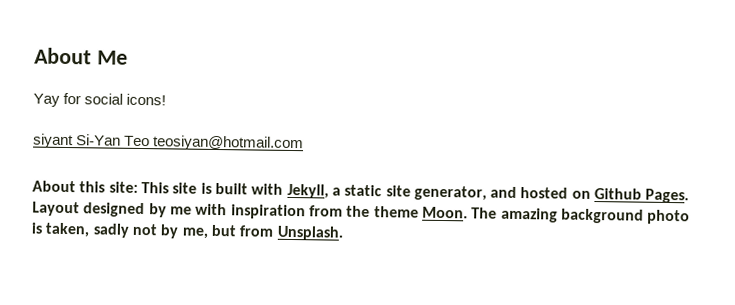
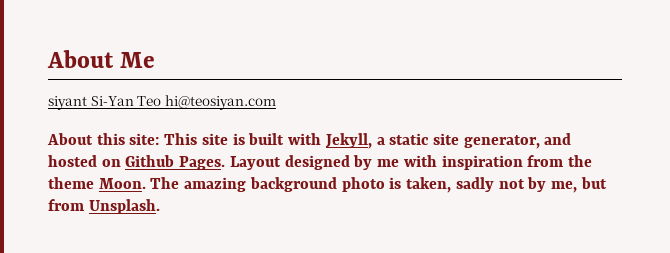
[33,92,167,107] // Yay for social icons! -> (156, 60) none
[153,135,305,152] teosiyan@hotmail.com -> [164,95,276,110] hi@teosiyan.com

